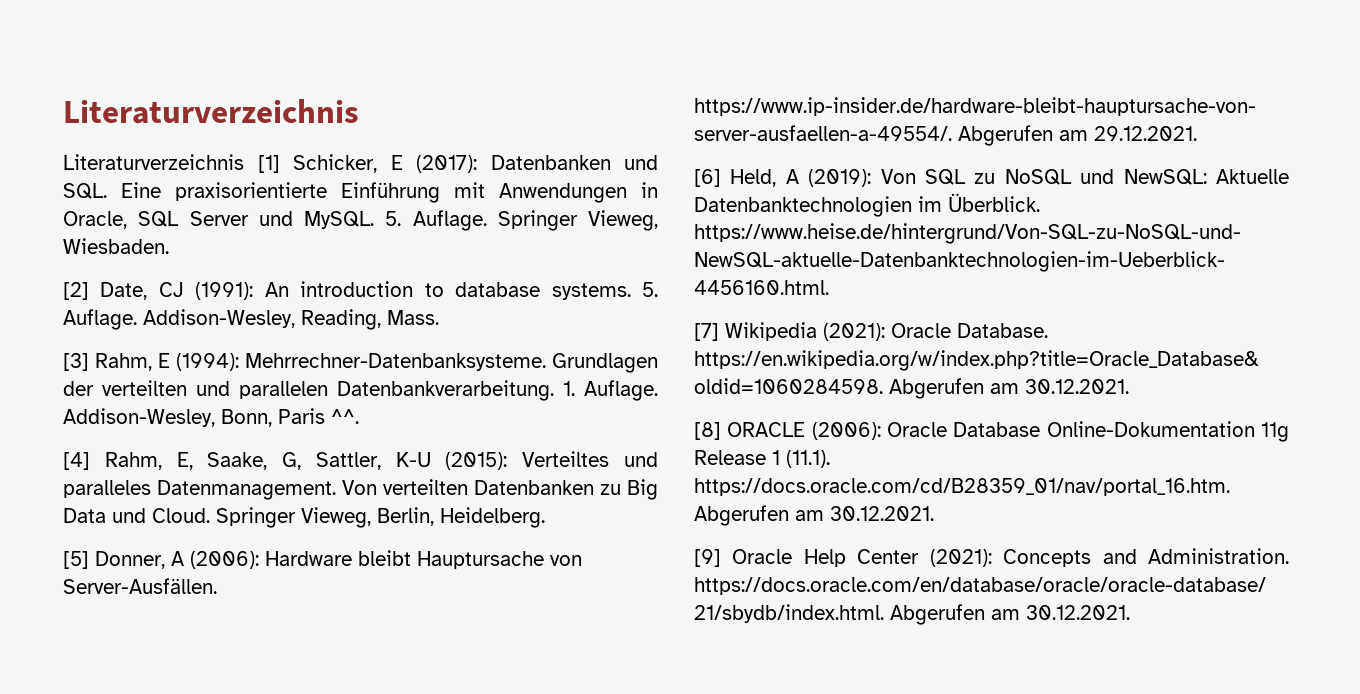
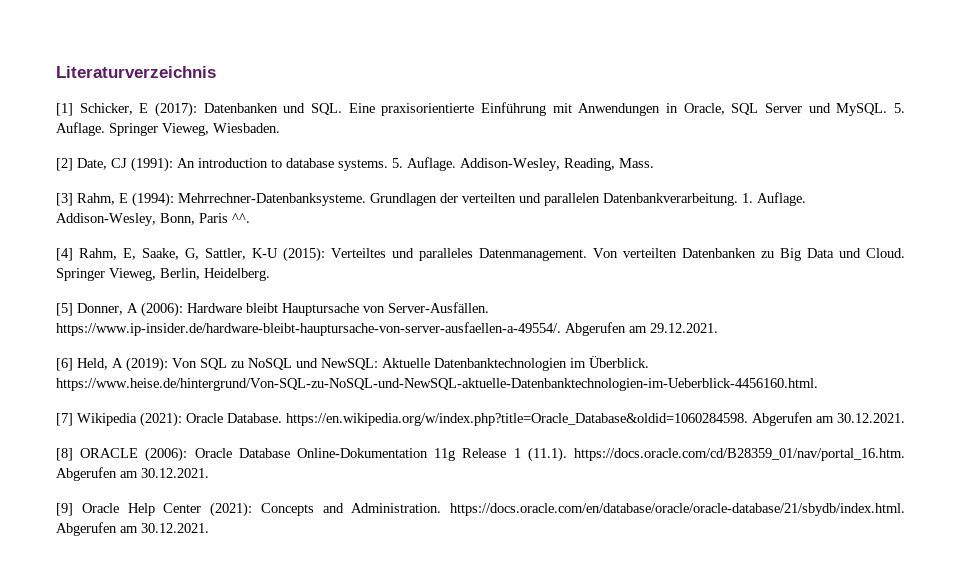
[63,154,244,170] Literaturverzeichnis -> (216, 72) none

